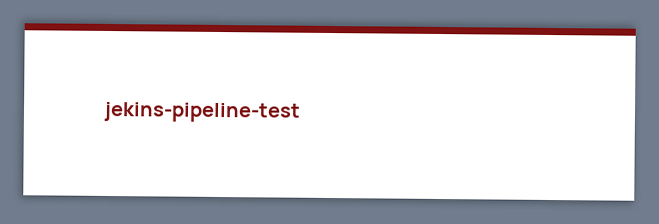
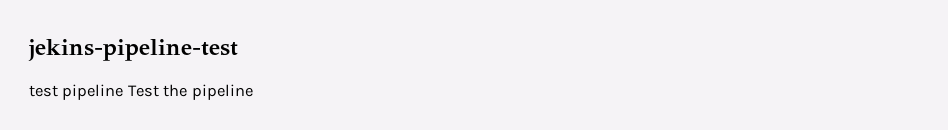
(301, 112) none -> [29,84,253,100] // test pipeline Test the pipeline

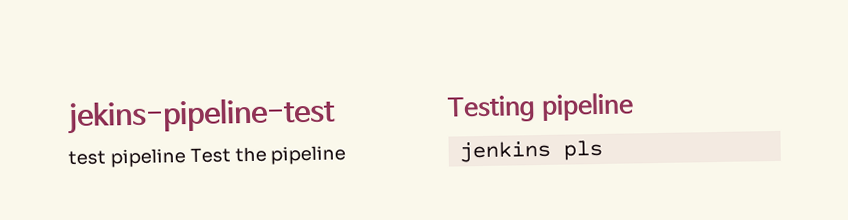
(253, 92) none -> [447,92,634,123] [458,139,603,163] // Testing pipeline // jenkins pls

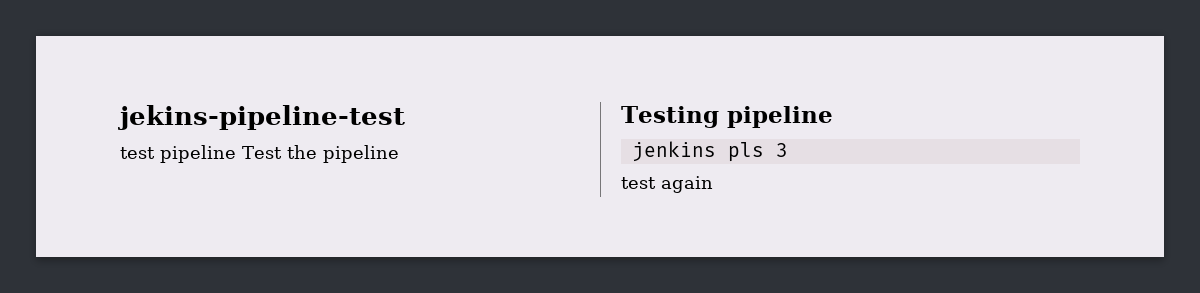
(603, 150) none -> [775,143,788,157] [621,176,713,193] 3 // test again

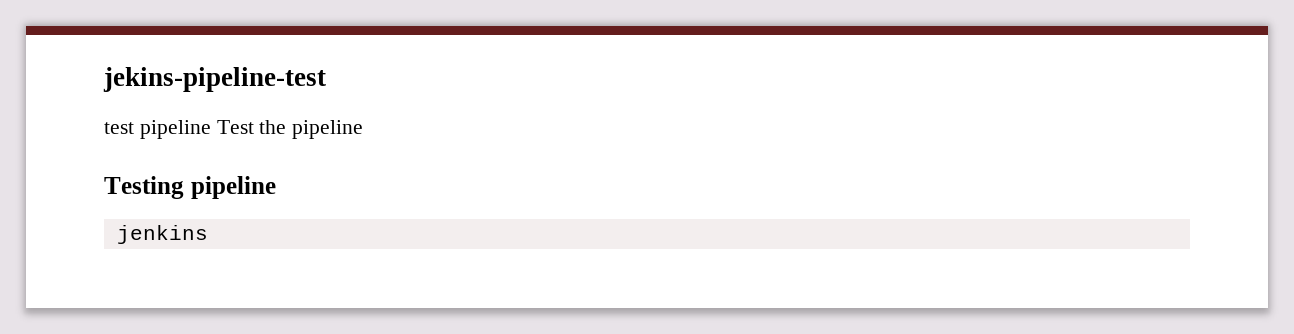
[727,142,788,162] [621,176,713,193] pls 3 // test again -> (208, 234) none

